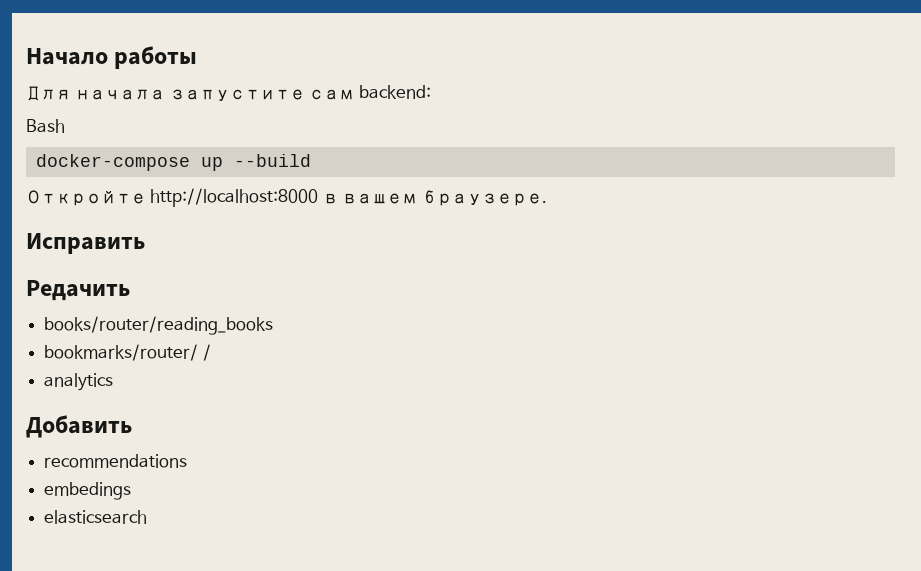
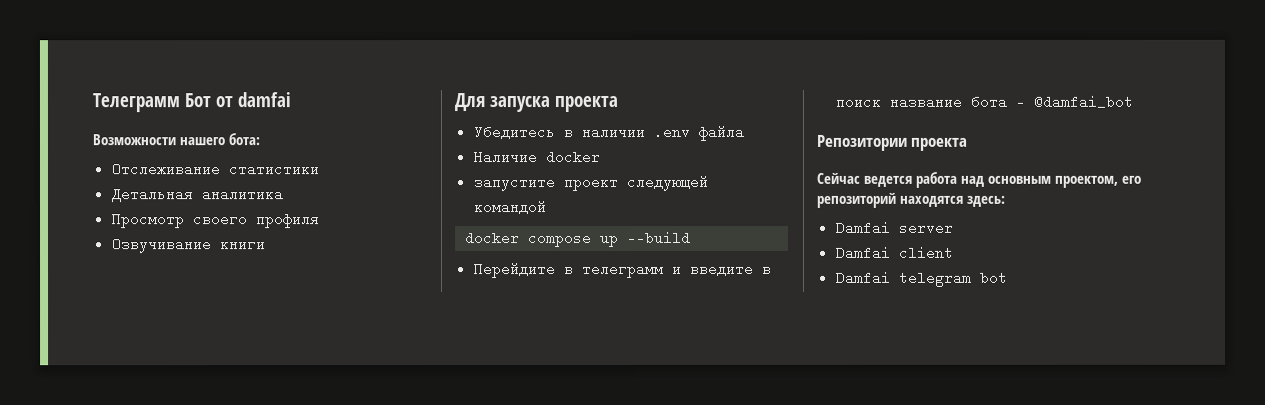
[26,46,198,69] [26,85,431,102] [26,119,65,133] [35,154,311,171] [26,188,547,207] [26,233,145,254] [26,280,130,301] [44,316,274,335] [44,344,211,361] [44,373,114,391] [26,415,132,438] [44,454,188,468] [44,482,132,500] [44,510,148,524] Начало работы // Для начала запустите сам backend: // Bash // docker-compose up --build // Откройте http://localhost:8000 в вашем браузере. // Исправить // Редачить // books/router/reading_books // bookmarks/router/ / // analytics // Добавить // recommendations // embedings // elasticsearch -> [92,92,291,113] [92,133,260,146] [110,160,319,178] [110,185,283,203] [111,210,320,229] [111,235,266,254] [454,93,618,113] [472,122,744,141] [472,148,600,166] [472,172,708,192] [472,198,547,216] [465,230,692,248] [473,259,772,279] [834,92,1133,110] [816,134,968,151] [816,171,1141,188] [816,192,1006,208] [835,220,954,235] [835,245,954,260] [835,270,1008,287] Телеграмм Бот от damfai // Возможности нашего бота: // Отслеживание статистики // Детальная аналитика // Просмотр своего профиля // Озвучивание книги // Для запуска проекта // Убедитесь в наличии .env файла // Наличие docker // запустите проект следующей командой // docker compose up --build // Перейдите в телеграмм и введите в поиск название бота - @damfai_bot // Репозитории проекта // Сейчас ведется работа над основным проектом, его репозиторий находятся здесь: // Damfai server // Damfai client // Damfai telegram bot

